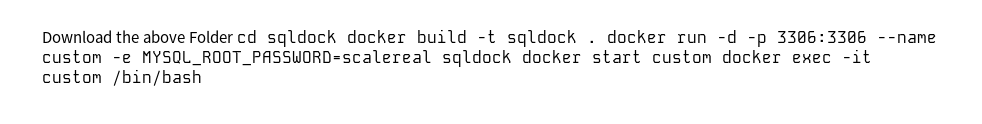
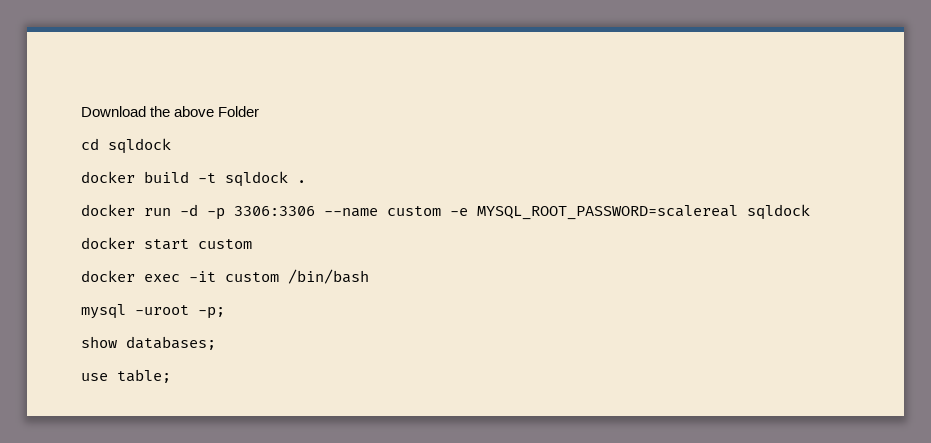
(234, 36) none -> (260, 111) //
(338, 38) none -> (171, 146) //
(598, 41) none -> (306, 181) //
(512, 58) none -> (810, 212) //
(712, 56) none -> (252, 244) //
(202, 77) none -> [81,304,225,319] [81,336,216,350] [81,369,171,383] // mysql -uroot -p; // show databases; // use table;

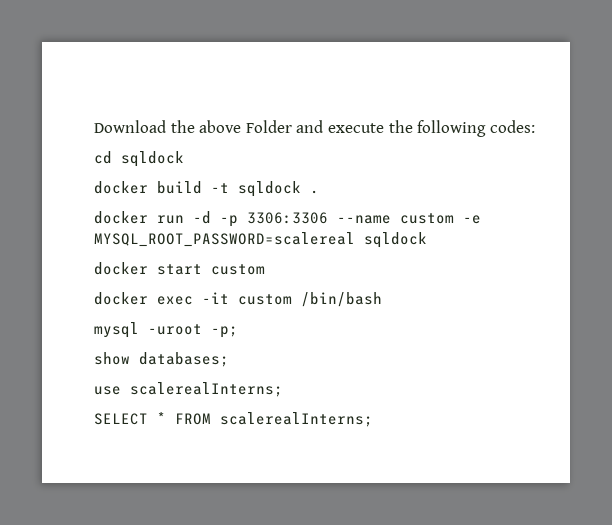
(260, 111) none -> [296,120,535,137] and execute the following codes:
[117,369,171,383] table; -> [130,382,283,397] [94,412,373,427] scalerealInterns; // SELECT * FROM scalerealInterns;

